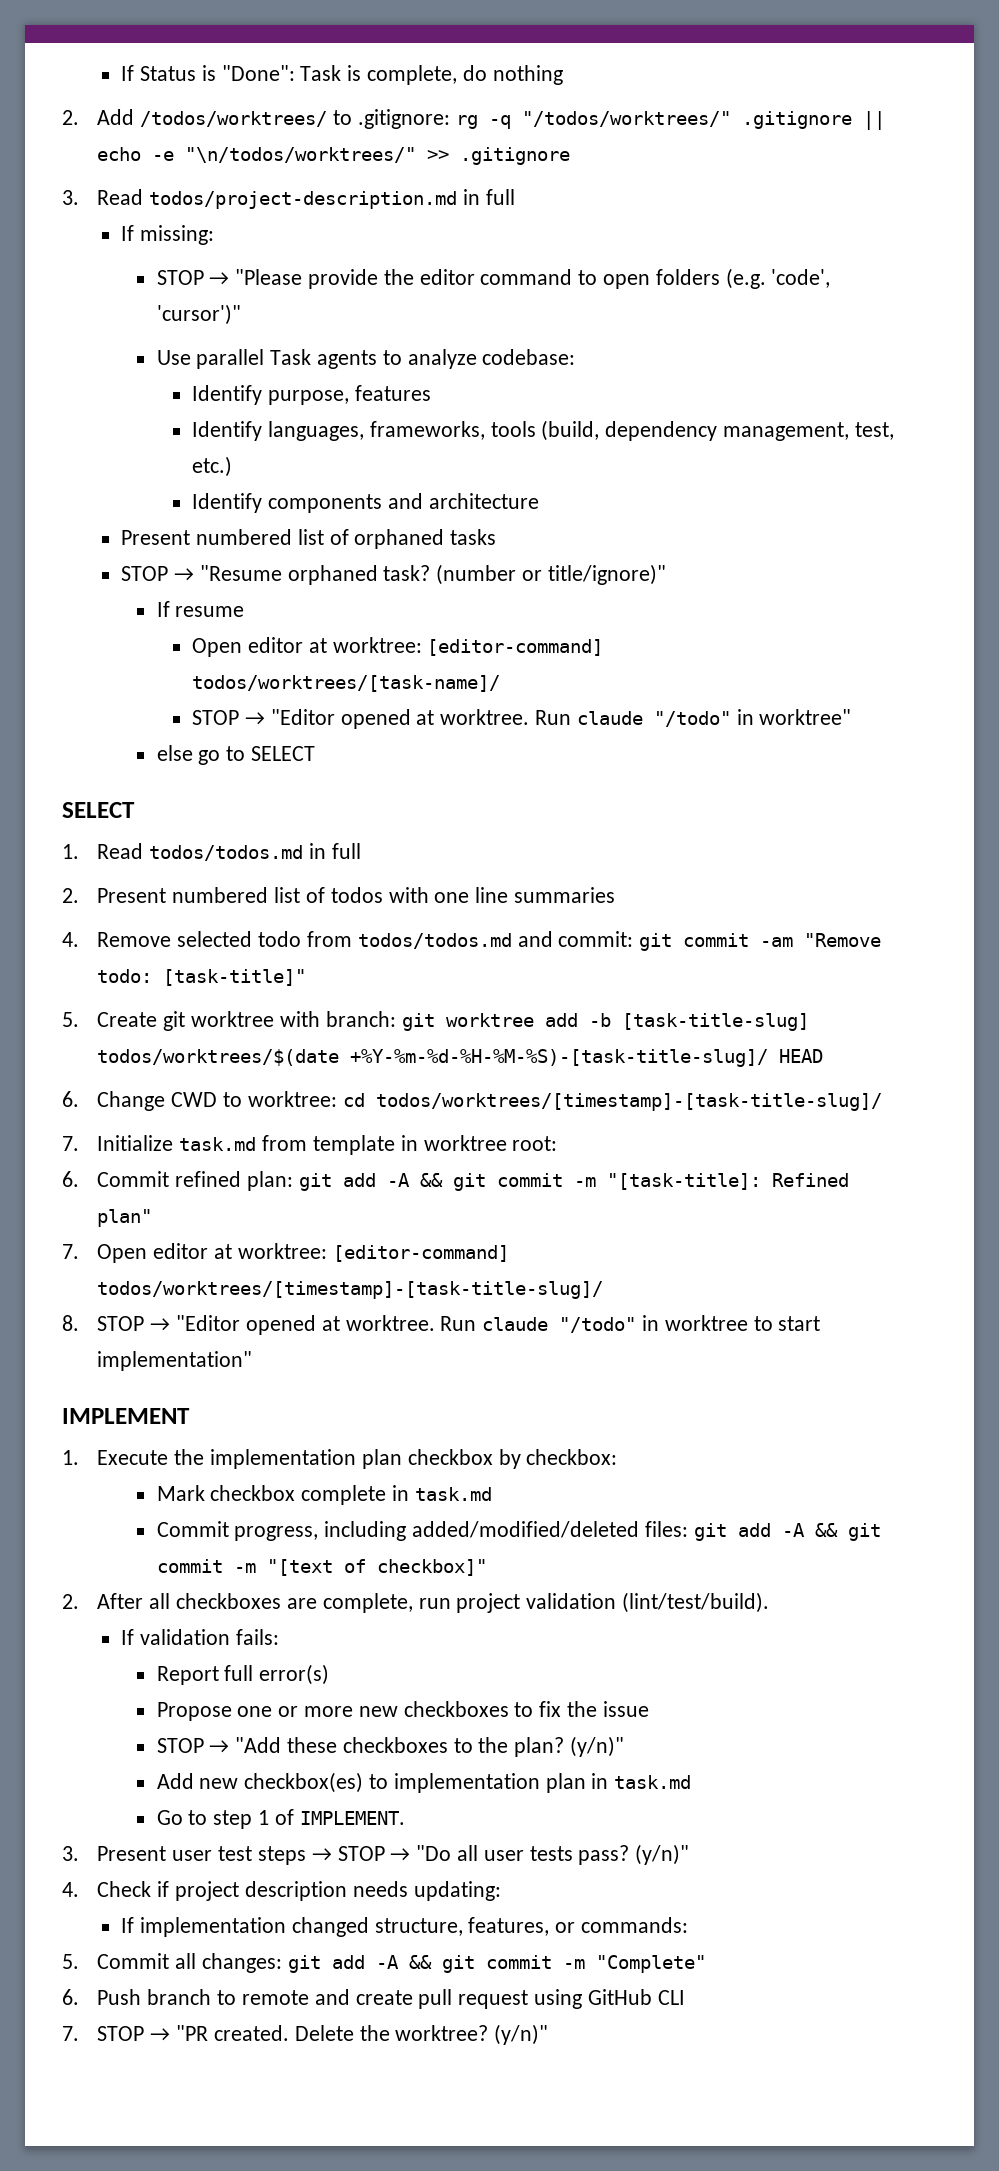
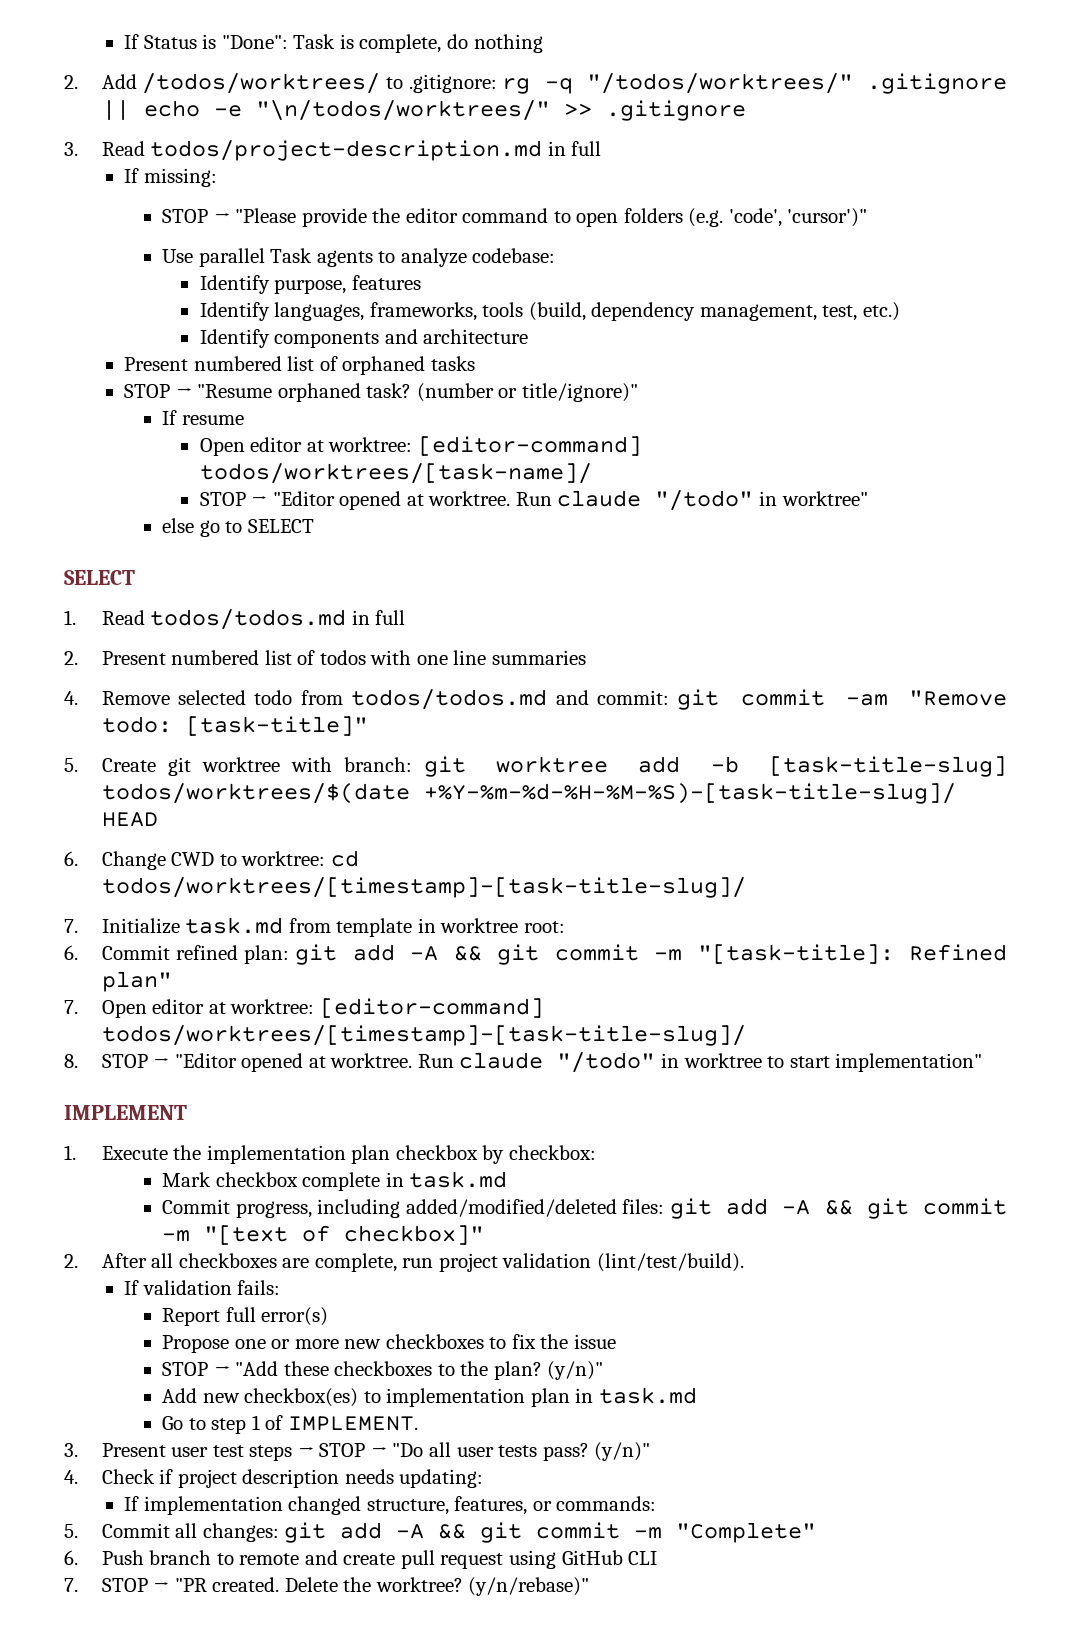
[494,2024,549,2045] (y/n)" -> [468,1577,590,1596] (y/n/rebase)"

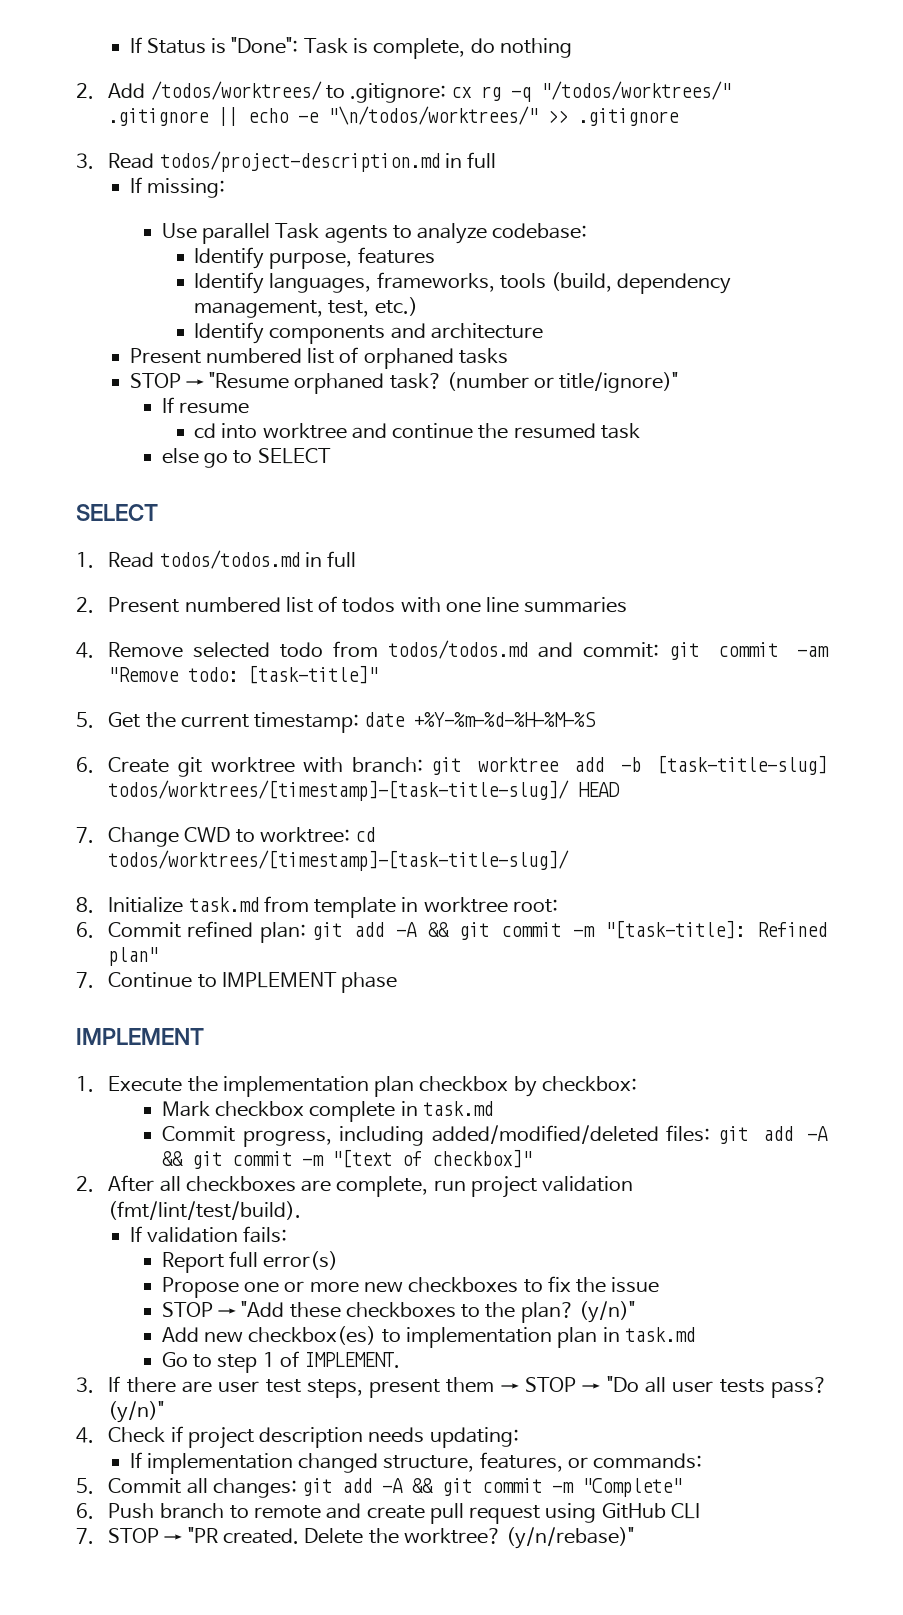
(497, 83) none -> [451,87,473,98] cx
[161,208,868,227] // STOP → "Please provide the editor command to open folders (e.g. 'code', 'cursor')" -> (225, 188) none
[199,436,642,456] [199,463,592,484] [199,490,868,511] Open editor at worktree: [editor-command] todos/worktrees/[task-name]/ // STOP → "Editor opened at worktree. Run claude "/todo" in worktree" -> [194,423,641,439] cd into worktree and continue the resumed task
(78, 765) none -> [108,712,597,733] [76,757,94,773] Get the current timestamp: date +%Y-%m-%d-%H-%M-%S // 6.
[101,783,956,804] todos/worktrees/$(date +%Y-%m-%d-%H-%M-%S)-[task-title-slug]/ -> [108,780,570,801] todos/worktrees/[timestamp]-[task-title-slug]/
[64,851,78,866] 6. -> [76,827,94,843] 7.
[64,919,78,933] 7. -> [76,897,94,913] 8.
[101,998,544,1018] [101,1025,746,1046] [64,1052,983,1073] Open editor at worktree: [editor-command] todos/worktrees/[timestamp]-[task-title-slug]/ // 8. STOP → "Editor opened at worktree. Run claude "/todo" in worktree to start implementation" -> [108,972,398,993] Continue to IMPLEMENT phase
[597,1253,745,1272] (lint/test/build). -> [108,1201,302,1220] (fmt/lint/test/build).
[101,1443,293,1461] Present user test steps -> [108,1376,495,1398] If there are user test steps, present them

